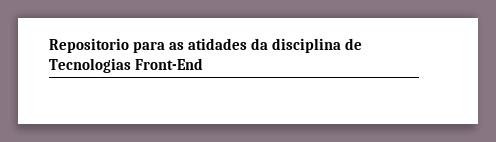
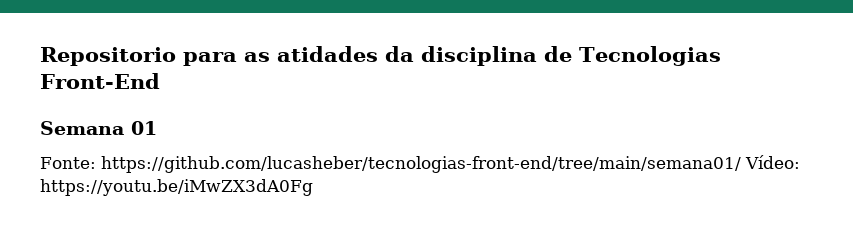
(204, 64) none -> [40,121,157,135] [40,155,800,173] [40,179,313,196] // Semana 01 // Fonte: https://github.com/lucasheber/tecnologias-front-end/tree/main/semana01/ Vídeo: https://youtu.be/iMwZX3dA0Fg

